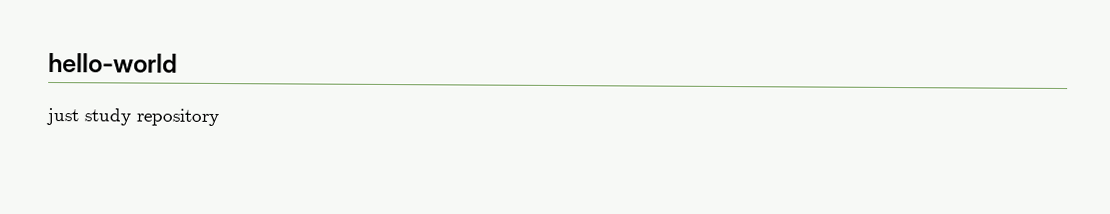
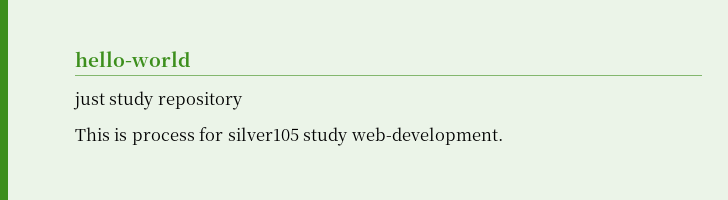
(219, 117) none -> [75,127,503,146] // This is process for silver105 study web-development.

